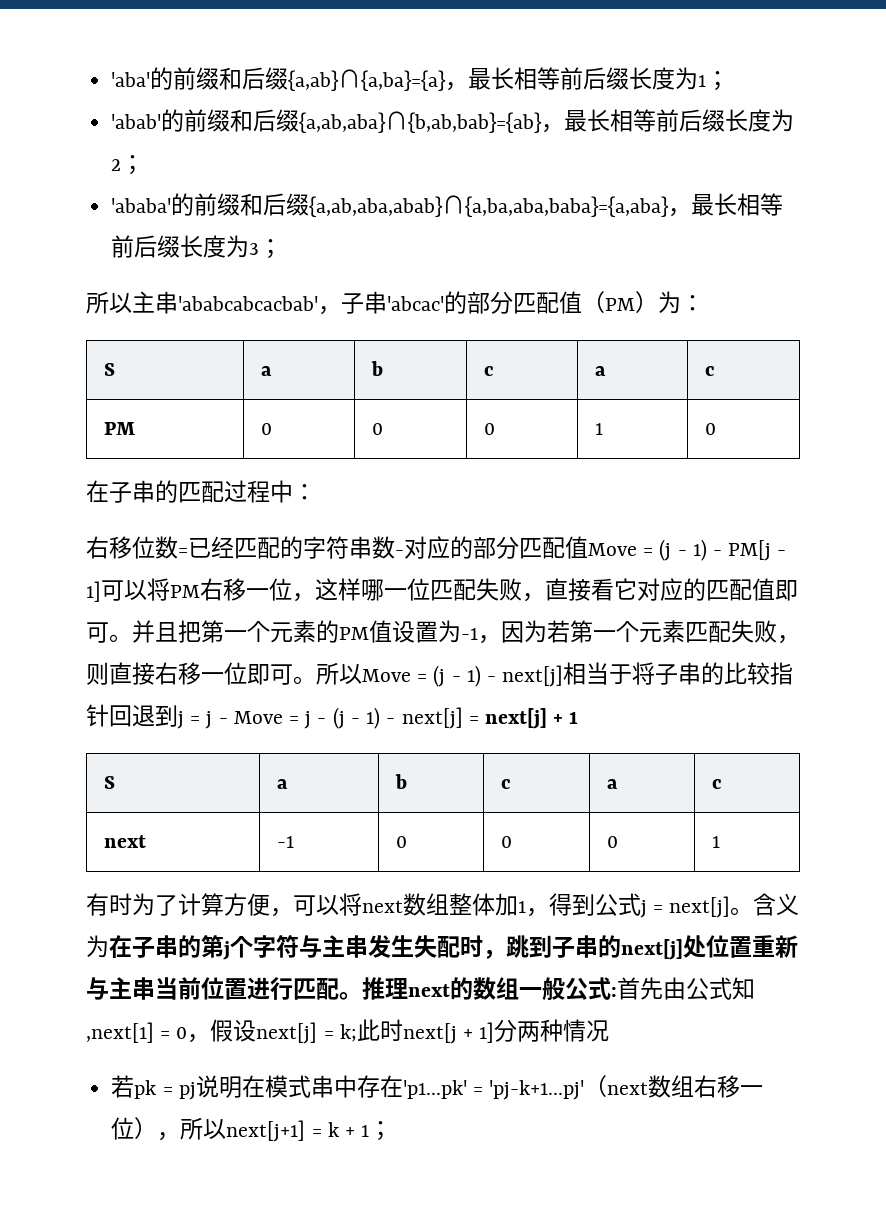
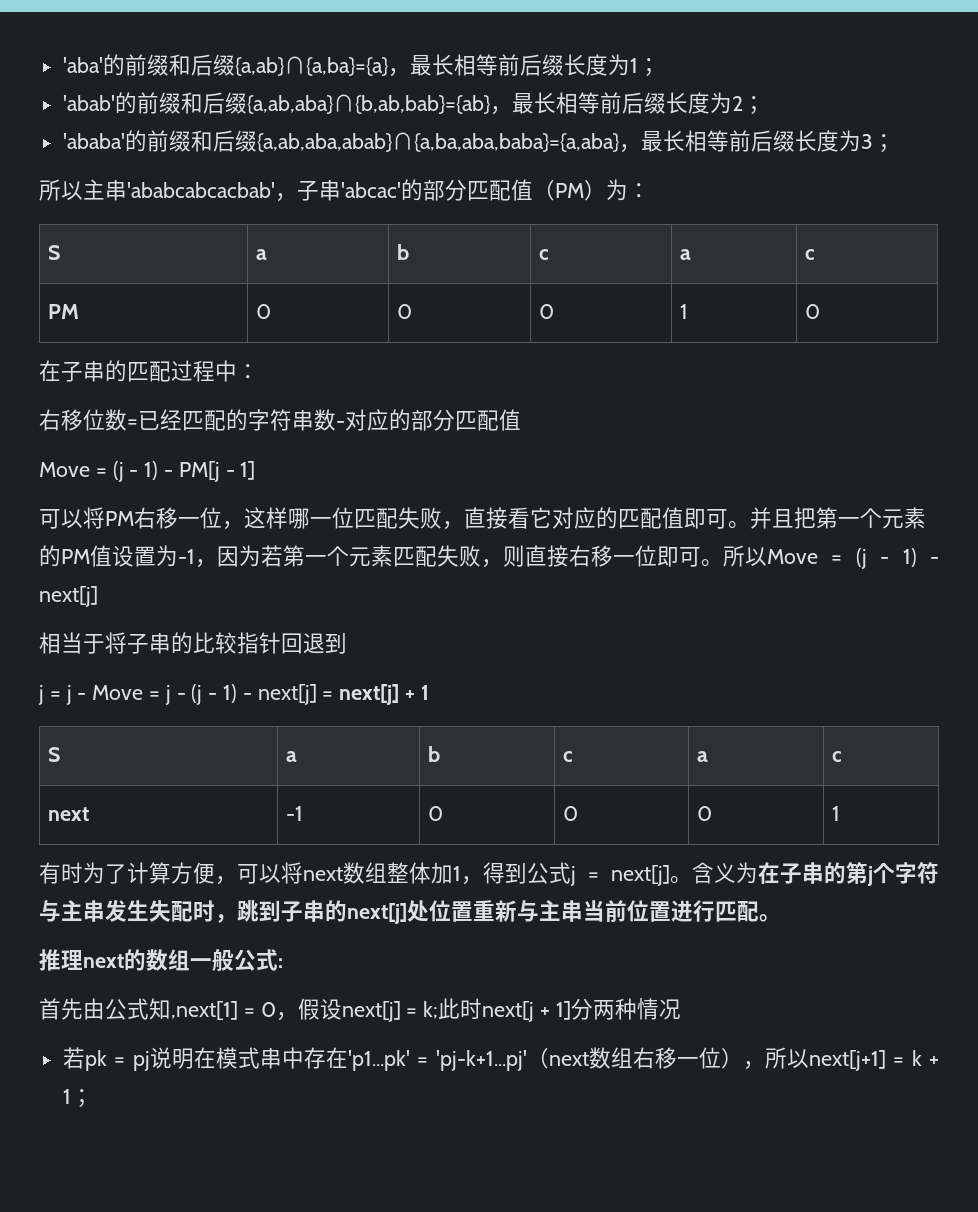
(588, 547) none -> (521, 420) //
(101, 591) none -> (256, 470) //
(564, 676) none -> (98, 596) //
(178, 716) none -> (347, 643) //
(362, 996) none -> (781, 918) //
(617, 992) none -> (283, 963) //

